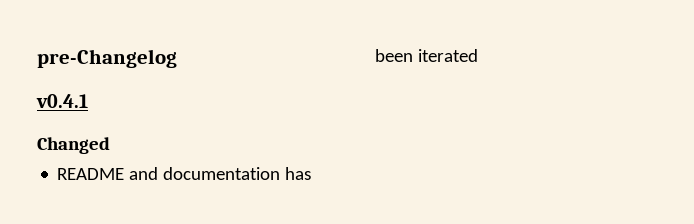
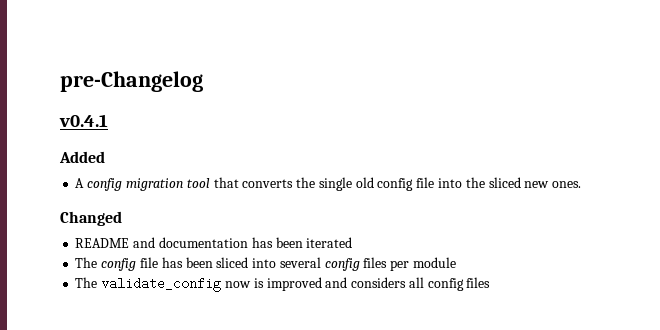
(88, 101) none -> [59,151,105,163] [75,177,582,191] // Added // A config migration tool that converts the single old config file into the sliced new ones.
(479, 55) none -> [75,257,456,271] [75,277,491,292] // The config file has been sliced into several config files per module // The validate_config now is improved and considers all config files

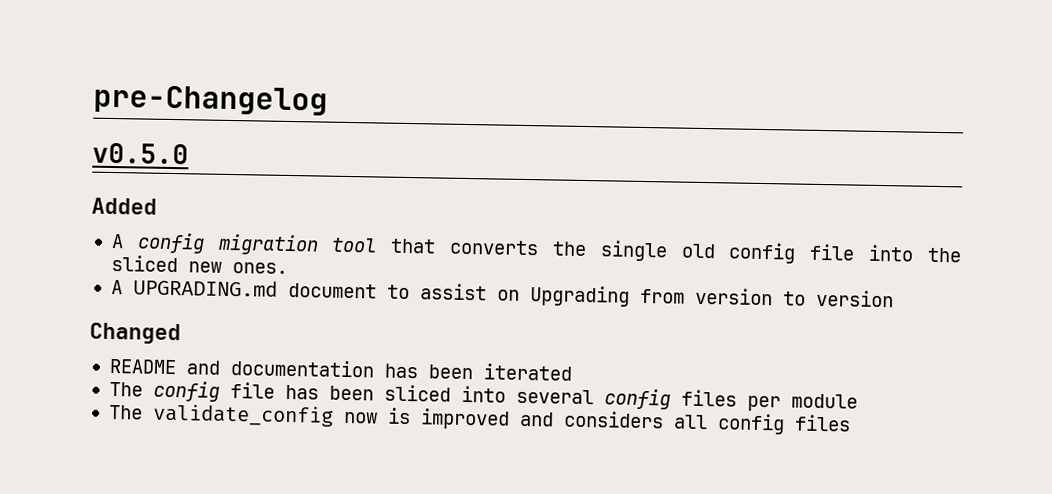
[59,114,108,127] v0.4.1 -> [92,142,189,165] v0.5.0
(582, 184) none -> [110,278,894,308] // A UPGRADING.md document to assist on Upgrading from version to version

